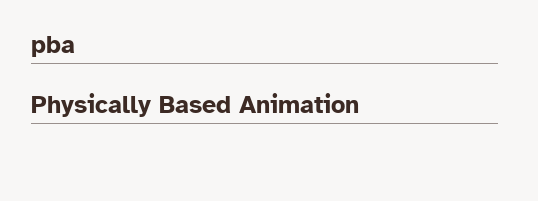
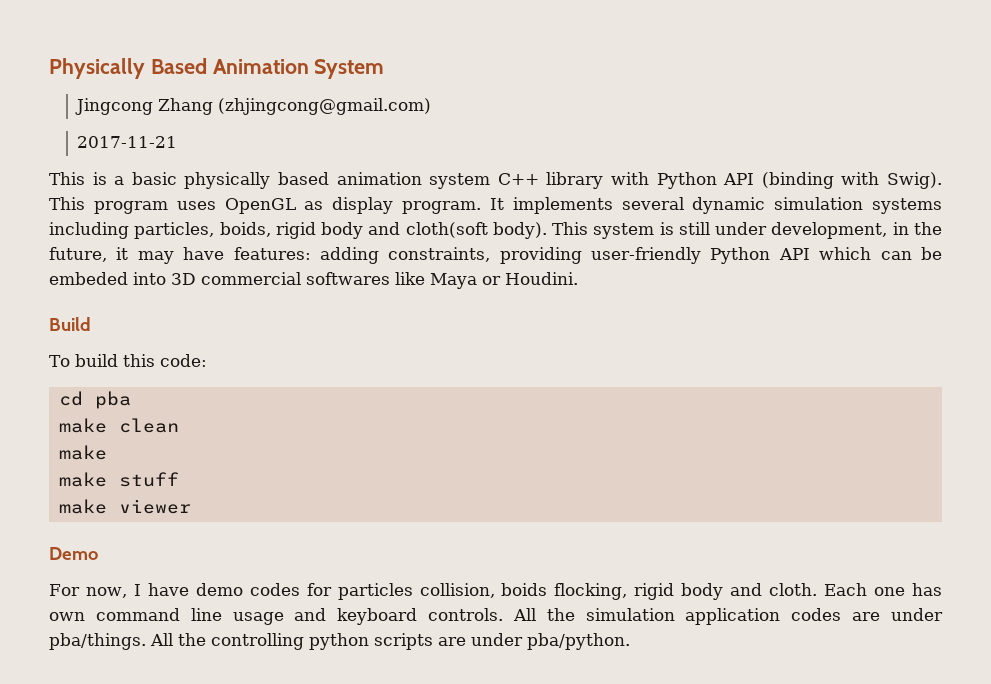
[31,36,75,57] pba // -> (49, 68) none
(359, 103) none -> [314,59,385,79] [75,98,432,115] [77,136,178,148] [49,172,943,189] [49,197,943,214] [49,222,942,239] [49,247,942,264] [49,272,578,289] [49,317,91,331] [49,354,207,367] [58,391,131,409] [58,418,179,433] [58,445,107,460] [58,472,179,487] [58,499,191,514] [49,547,98,560] [49,583,942,600] [49,608,943,625] [49,633,630,650] System // Jingcong Zhang (zhjingcong@gmail.com) // 2017-11-21 // This is a basic physically based animation system C++ library with Python API (binding with Swig). This program uses OpenGL as display program. It implements several dynamic simulation systems including particles, boids, rigid body and cloth(soft body). This system is still under development, in the future, it may have features: adding constraints, providing user-friendly Python API which can be embeded into 3D commercial softwares like Maya or Houdini. // Build // To build this code: // cd pba // make clean // make // make stuff // make viewer // Demo // For now, I have demo codes for particles collision, boids flocking, rigid body and cloth. Each one has own command line usage and keyboard controls. All the simulation application codes are under pba/things. All the controlling python scripts are under pba/python.

